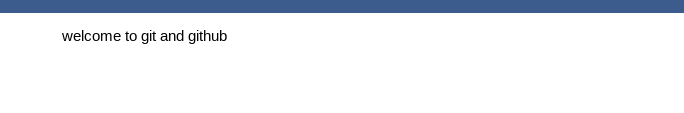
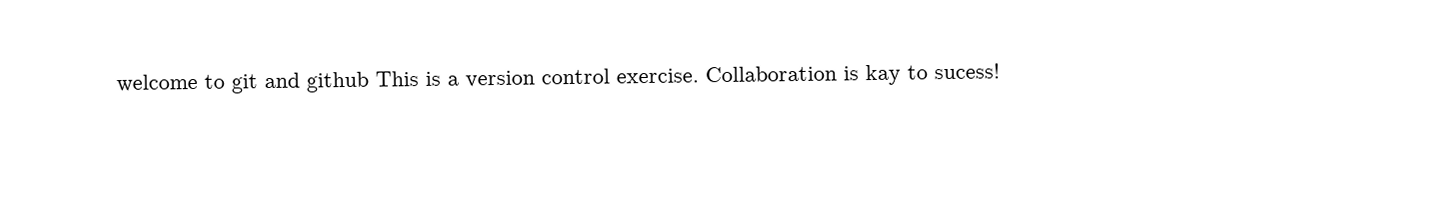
(228, 37) none -> [375,63,1000,88] This is a version control exercise. Collaboration is kay to sucess!

